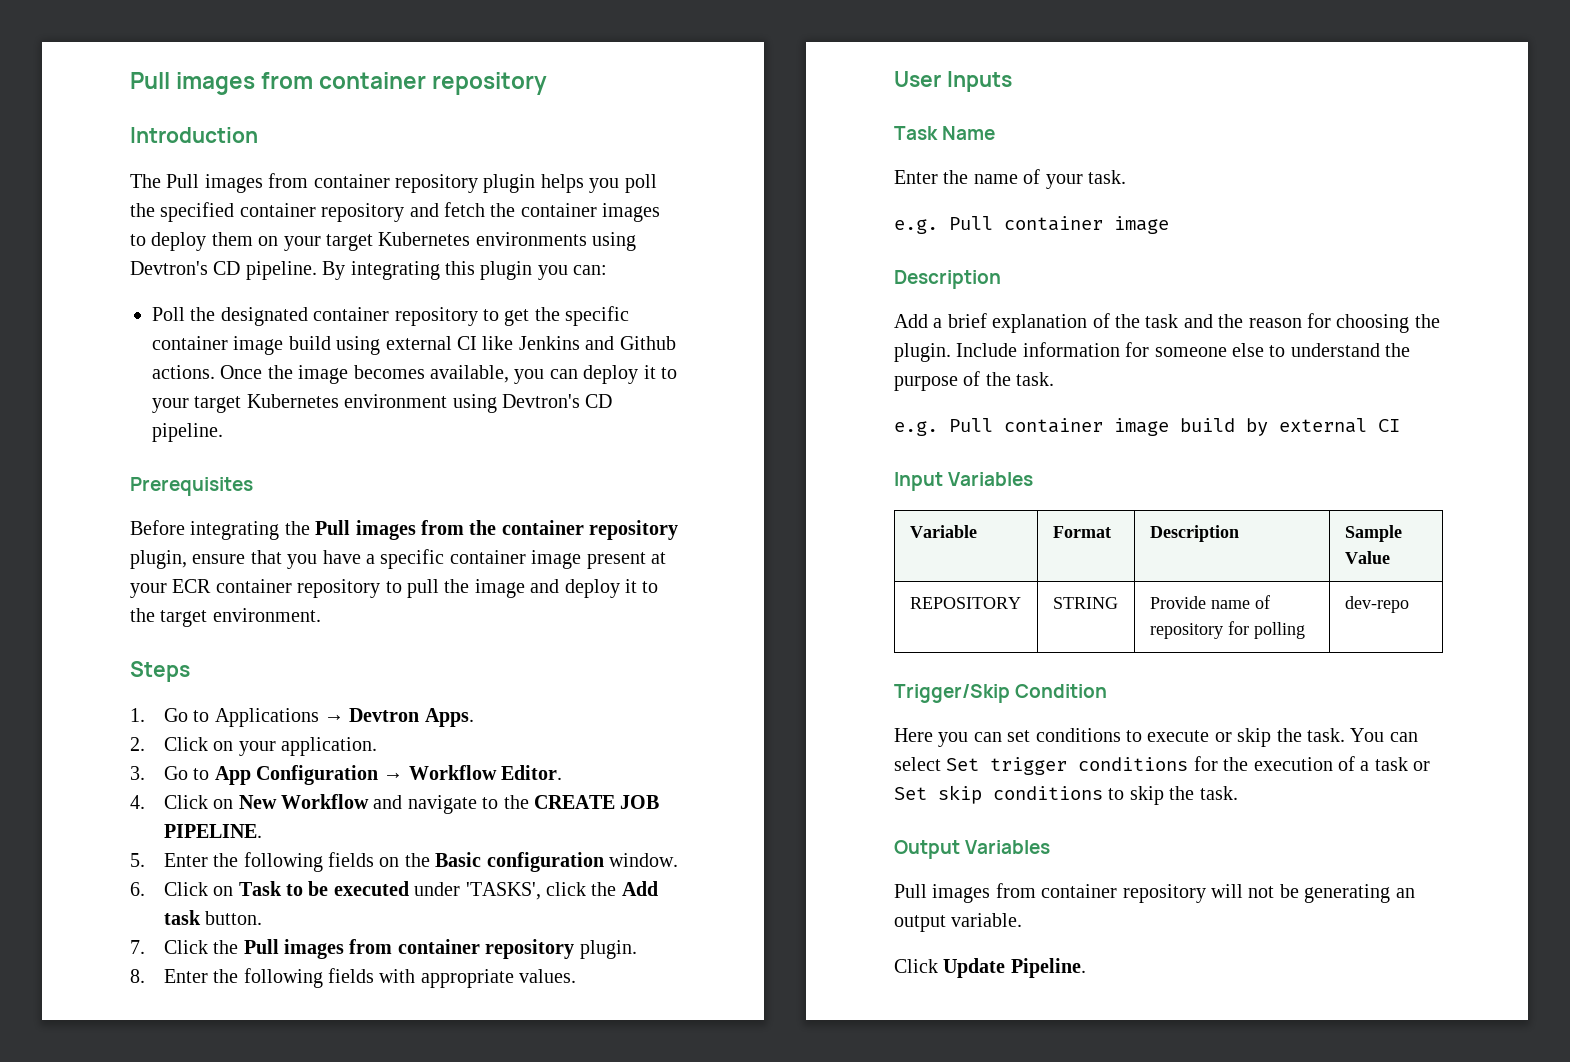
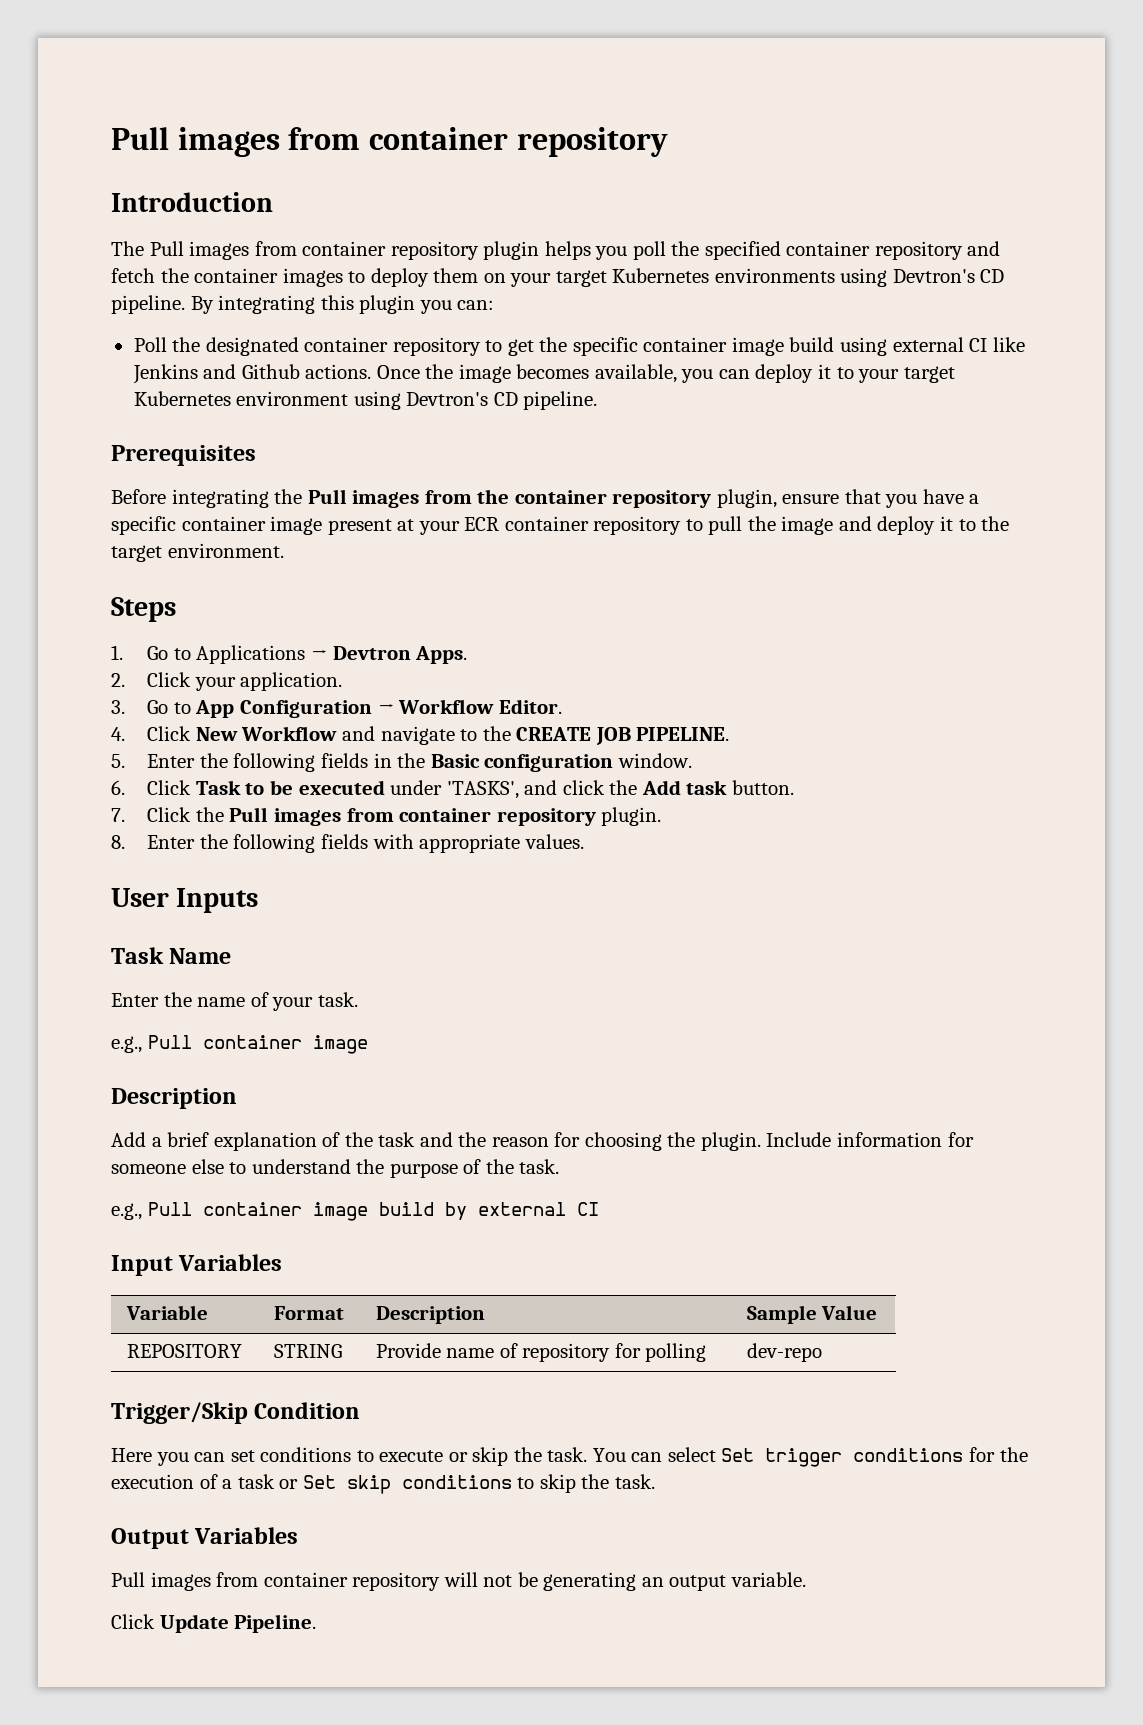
[213,741,234,751] on -> (192, 679) none
[213,799,234,809] on -> (192, 733) none
[379,857,400,867] on -> [373,753,392,768] in
[213,886,234,896] on -> (192, 787) none
(541, 891) none -> [524,780,558,795] and
[894,219,938,234] e.g. -> [111,1036,142,1053] e.g.,
[894,421,938,436] e.g. -> [111,1203,142,1220] e.g.,

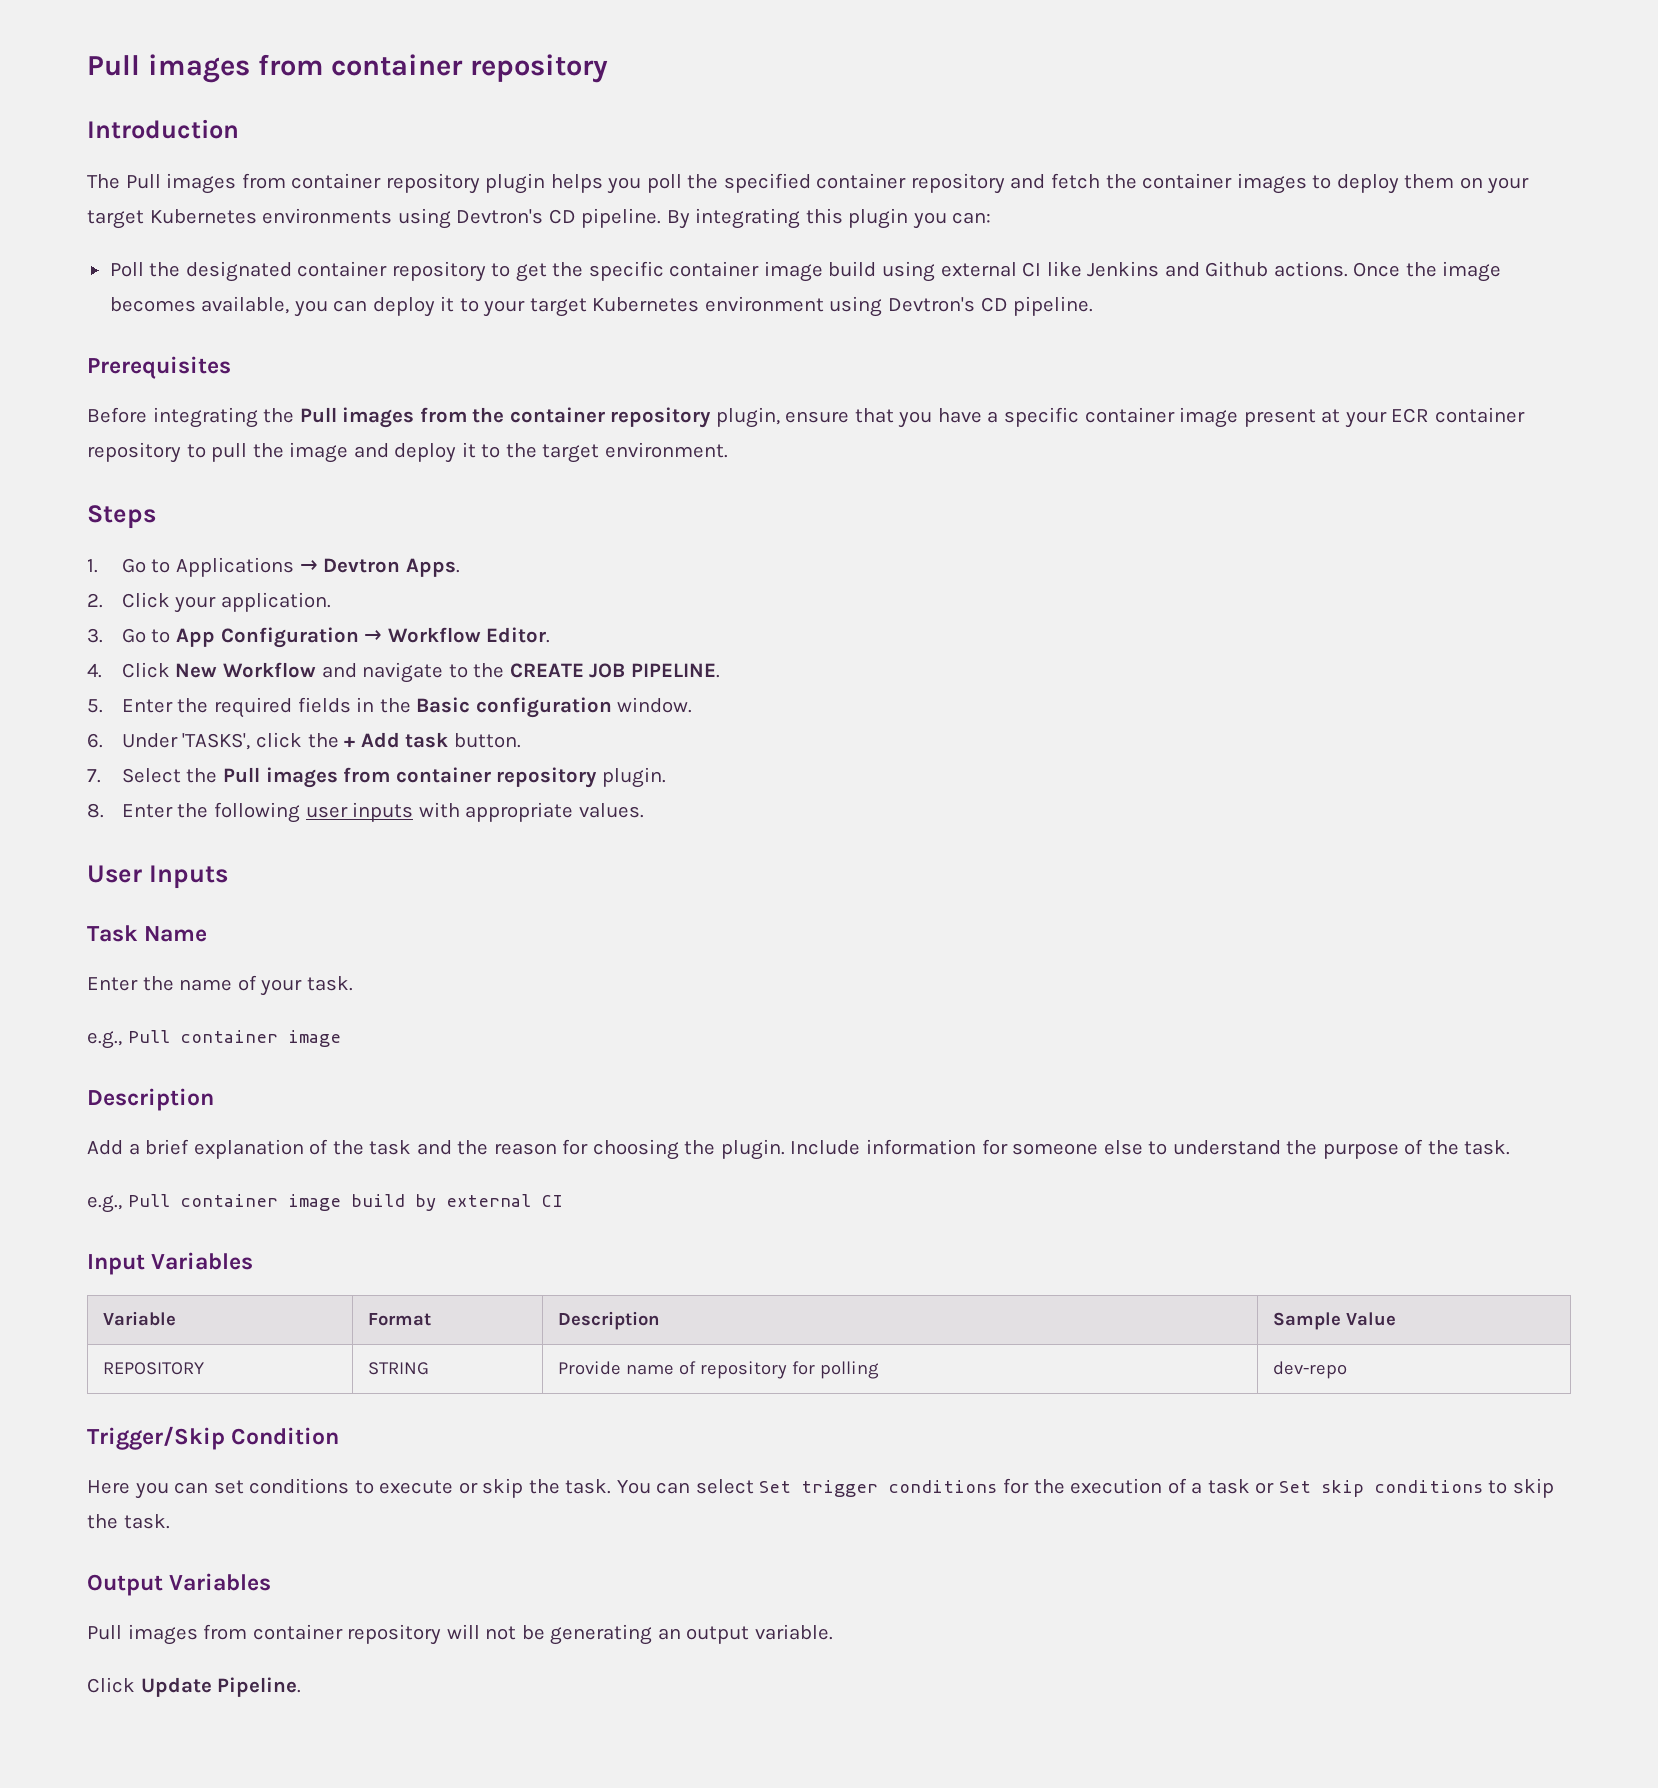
[233,753,316,772] following -> [213,697,292,718] required
[147,780,558,799] Click Task to be executed under 'TASKS', and -> [121,733,251,750] Under 'TASKS',
(638, 787) none -> [344,736,356,747] +
[147,807,192,822] Click -> [121,768,181,783] Select
[320,834,368,849] fields -> [305,802,414,822] user inputs

